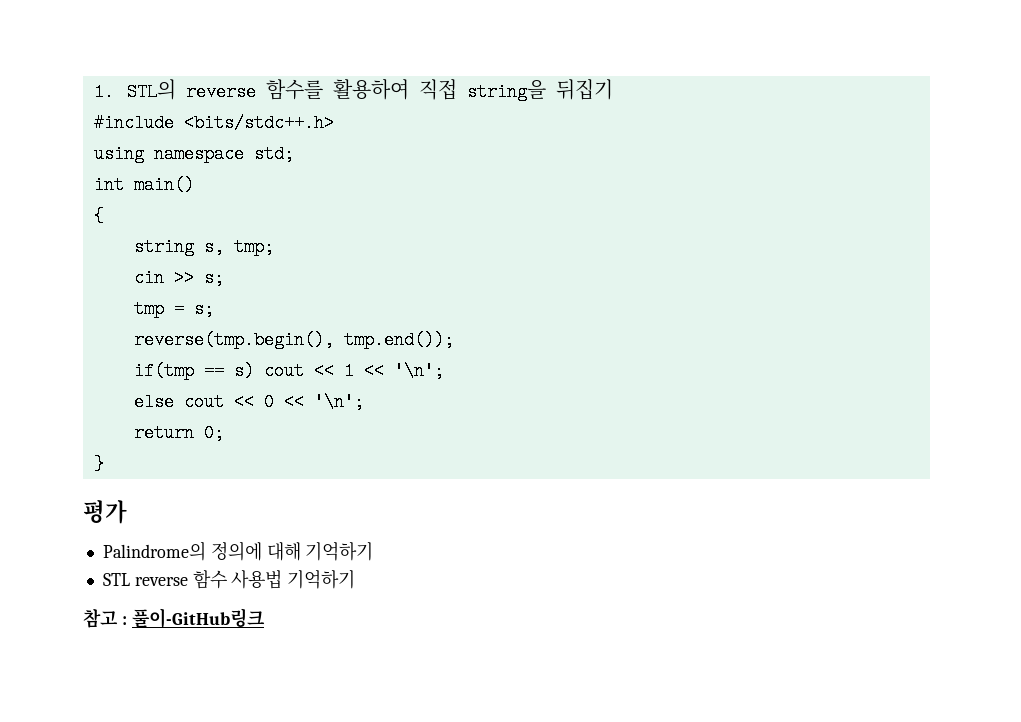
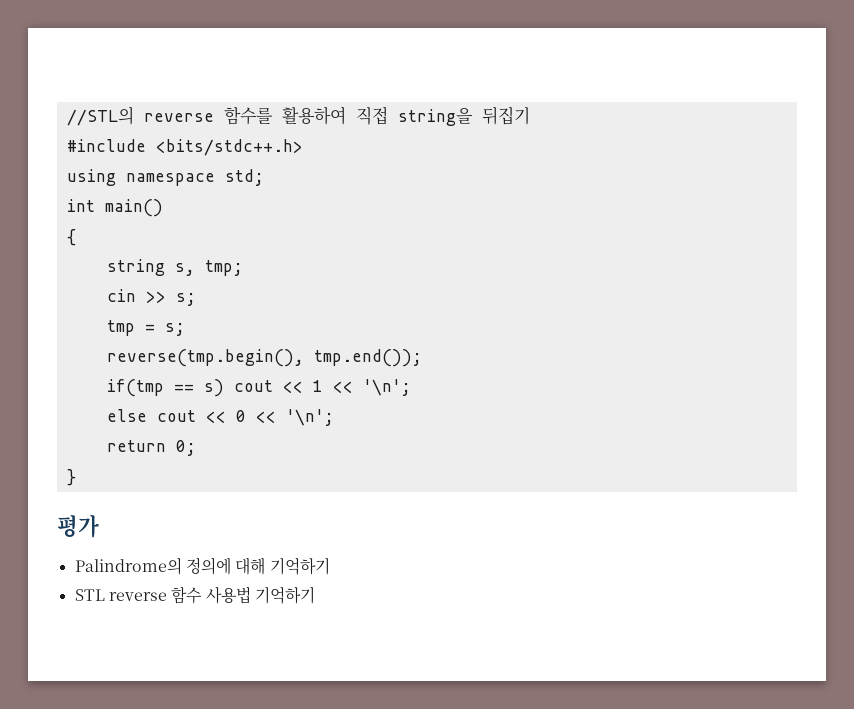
[93,79,176,101] 1. STL의 -> [66,106,134,126] //STL의
[83,608,265,628] // 참고 : 풀이-GitHub링크 -> (315, 595) none

